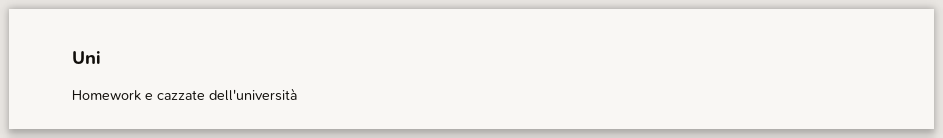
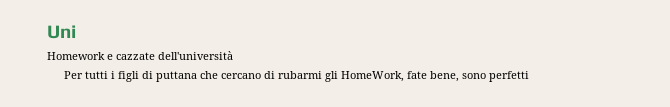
(297, 94) none -> [63,71,529,82] // Per tutti i figli di puttana che cercano di rubarmi gli HomeWork, fate bene, sono perfetti

